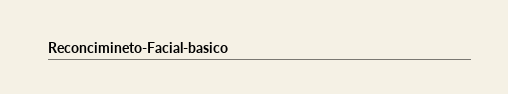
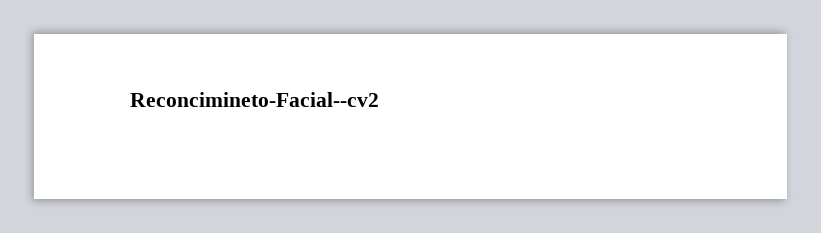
[48,42,228,53] Reconcimineto-Facial-basico -> [130,92,379,107] Reconcimineto-Facial--cv2

